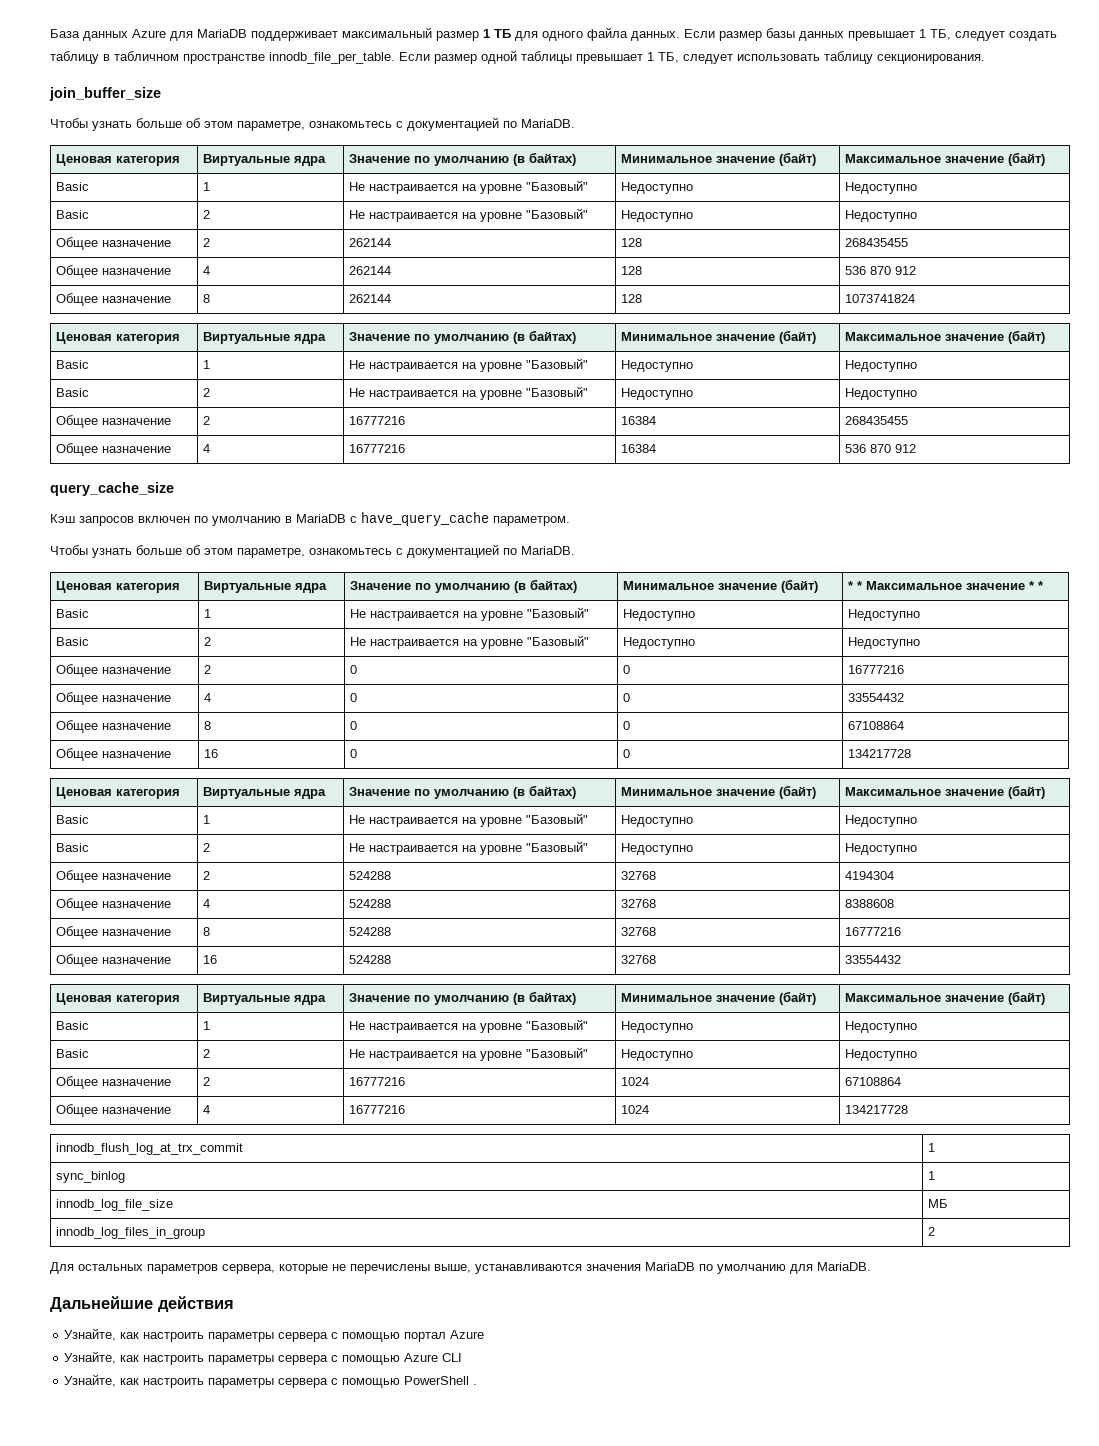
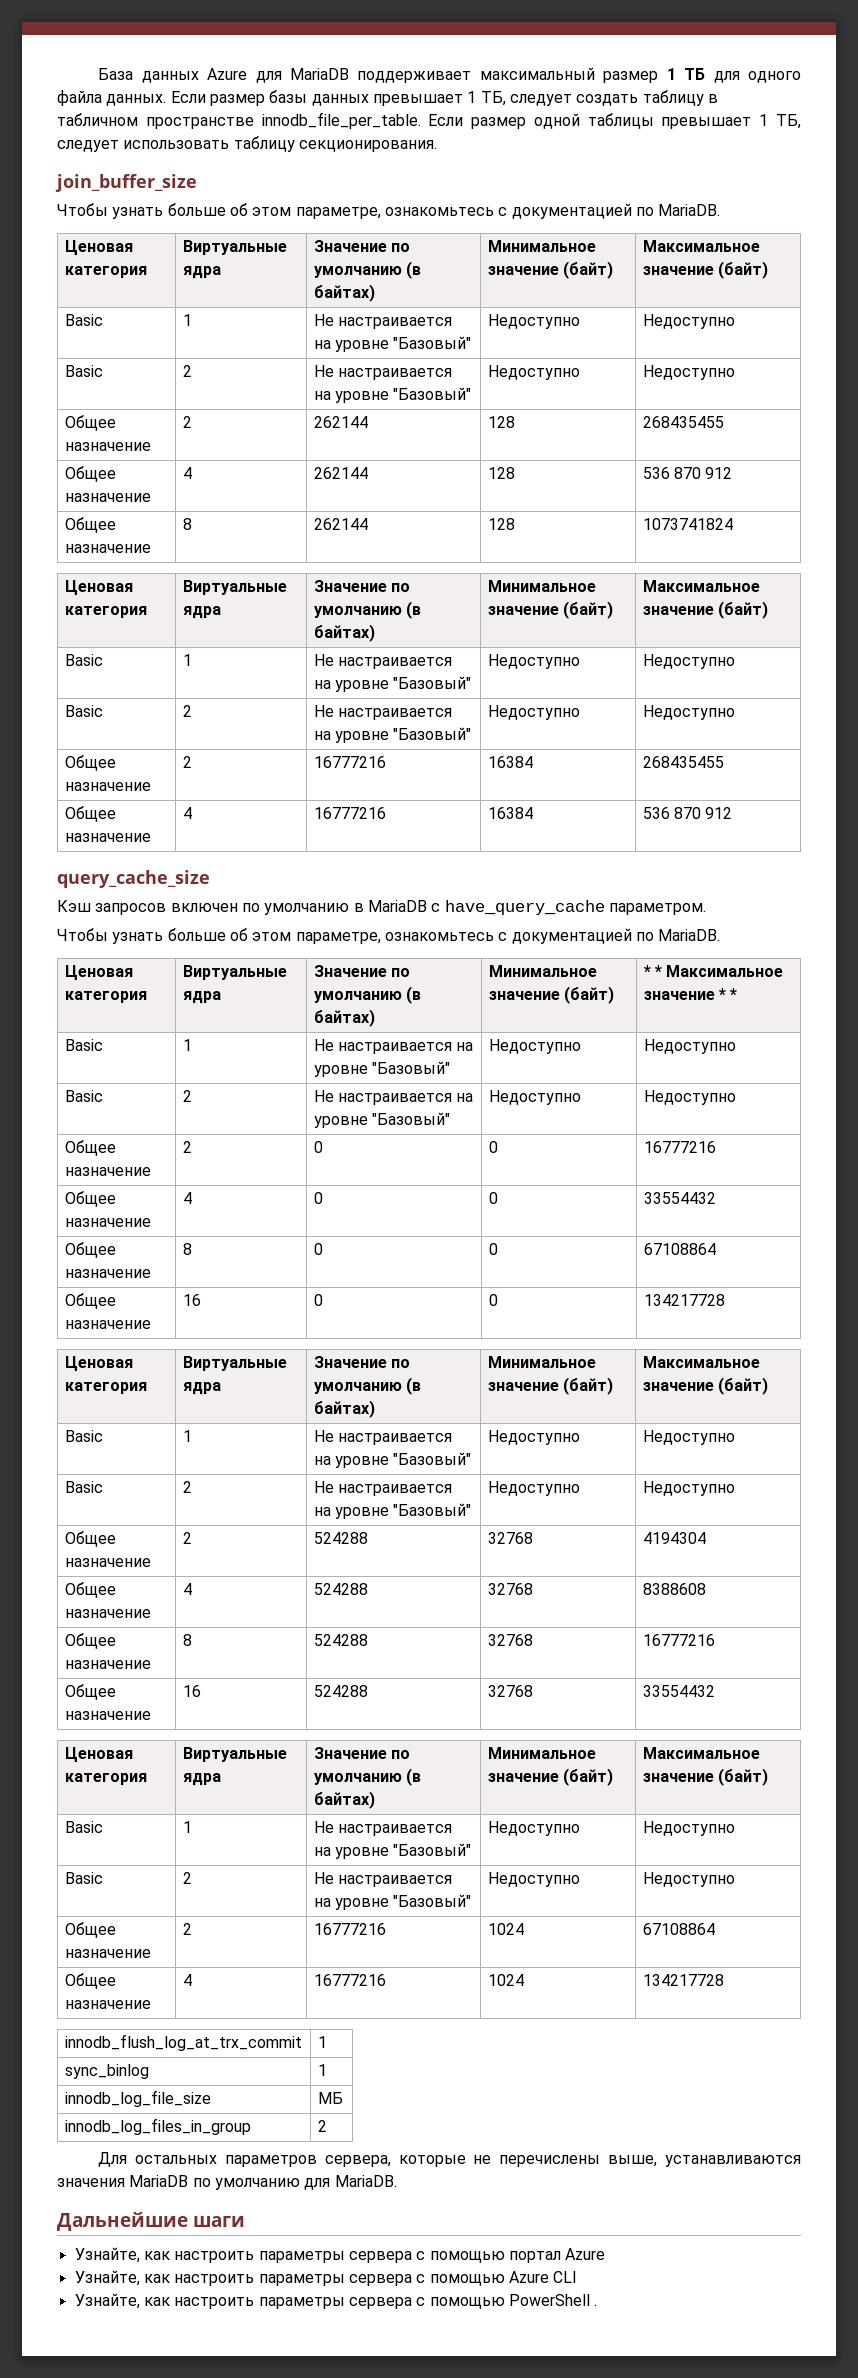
[158,1296,234,1312] действия -> [193,2216,245,2227] шаги

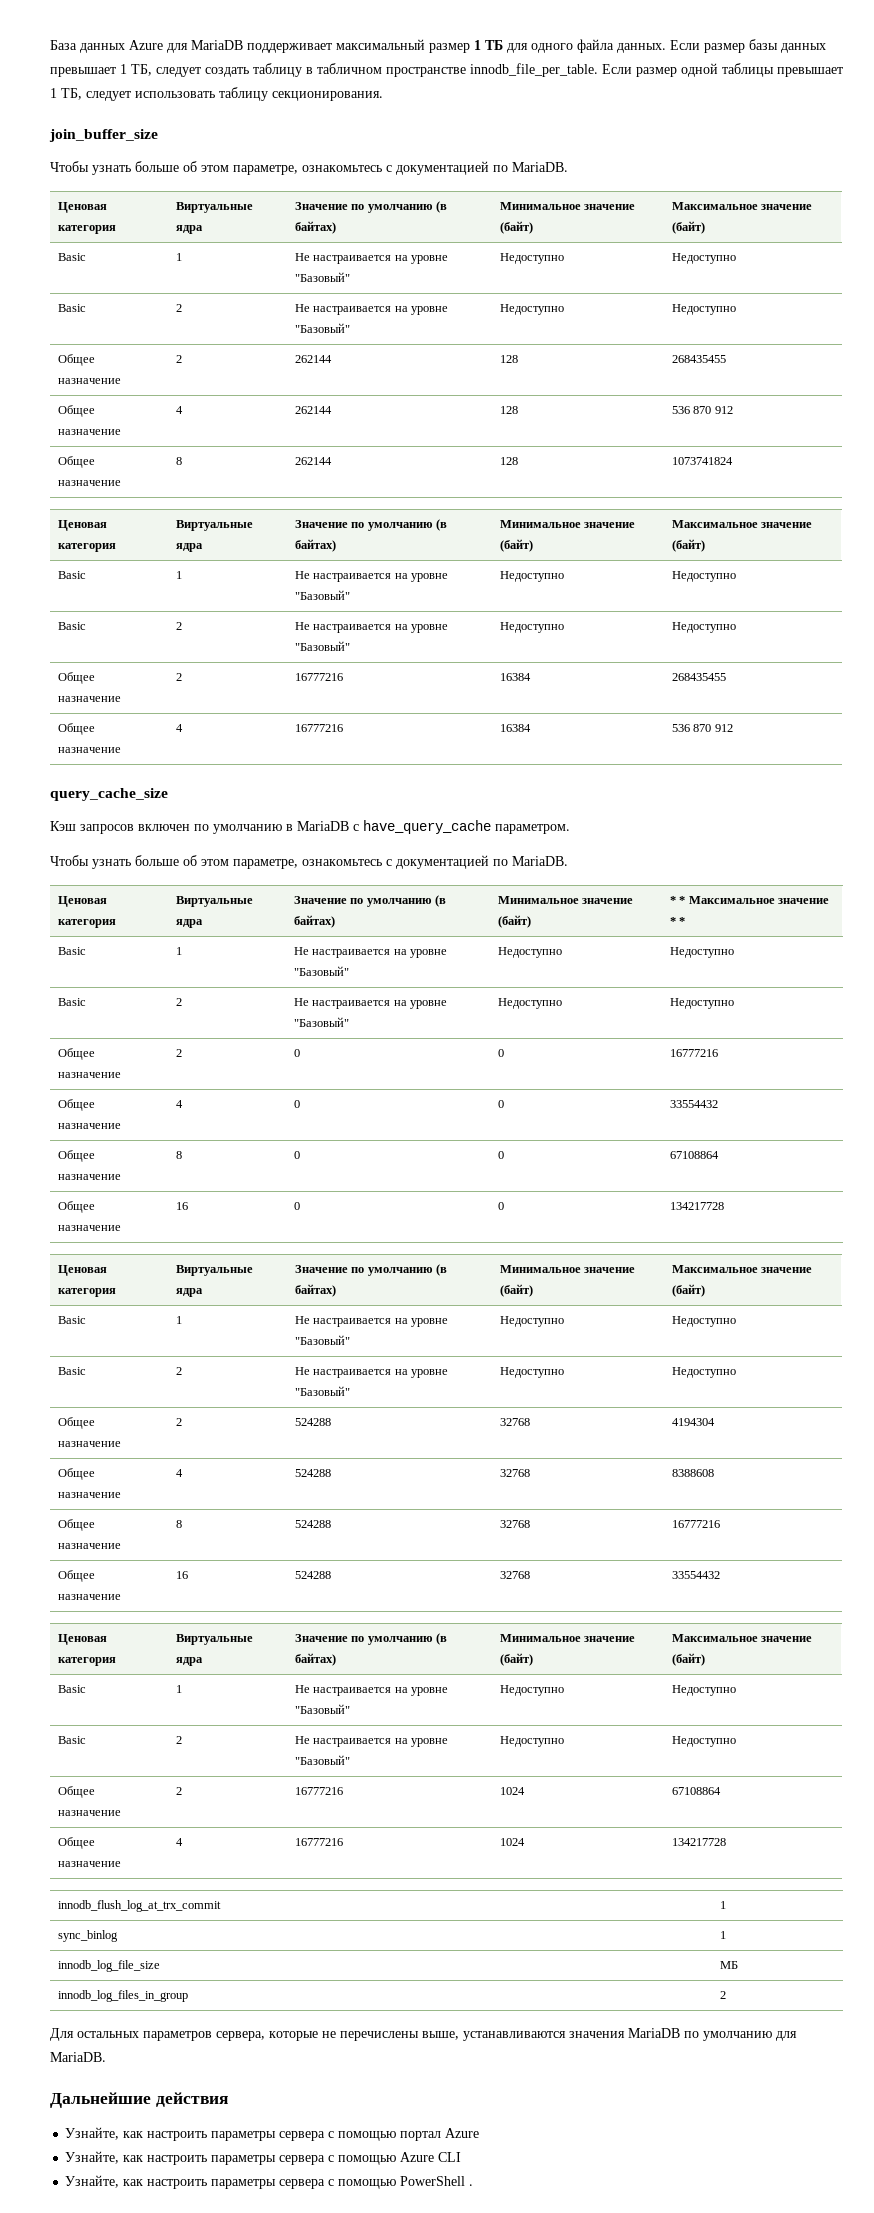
[193,2216,245,2227] шаги -> [155,2092,228,2107] действия

